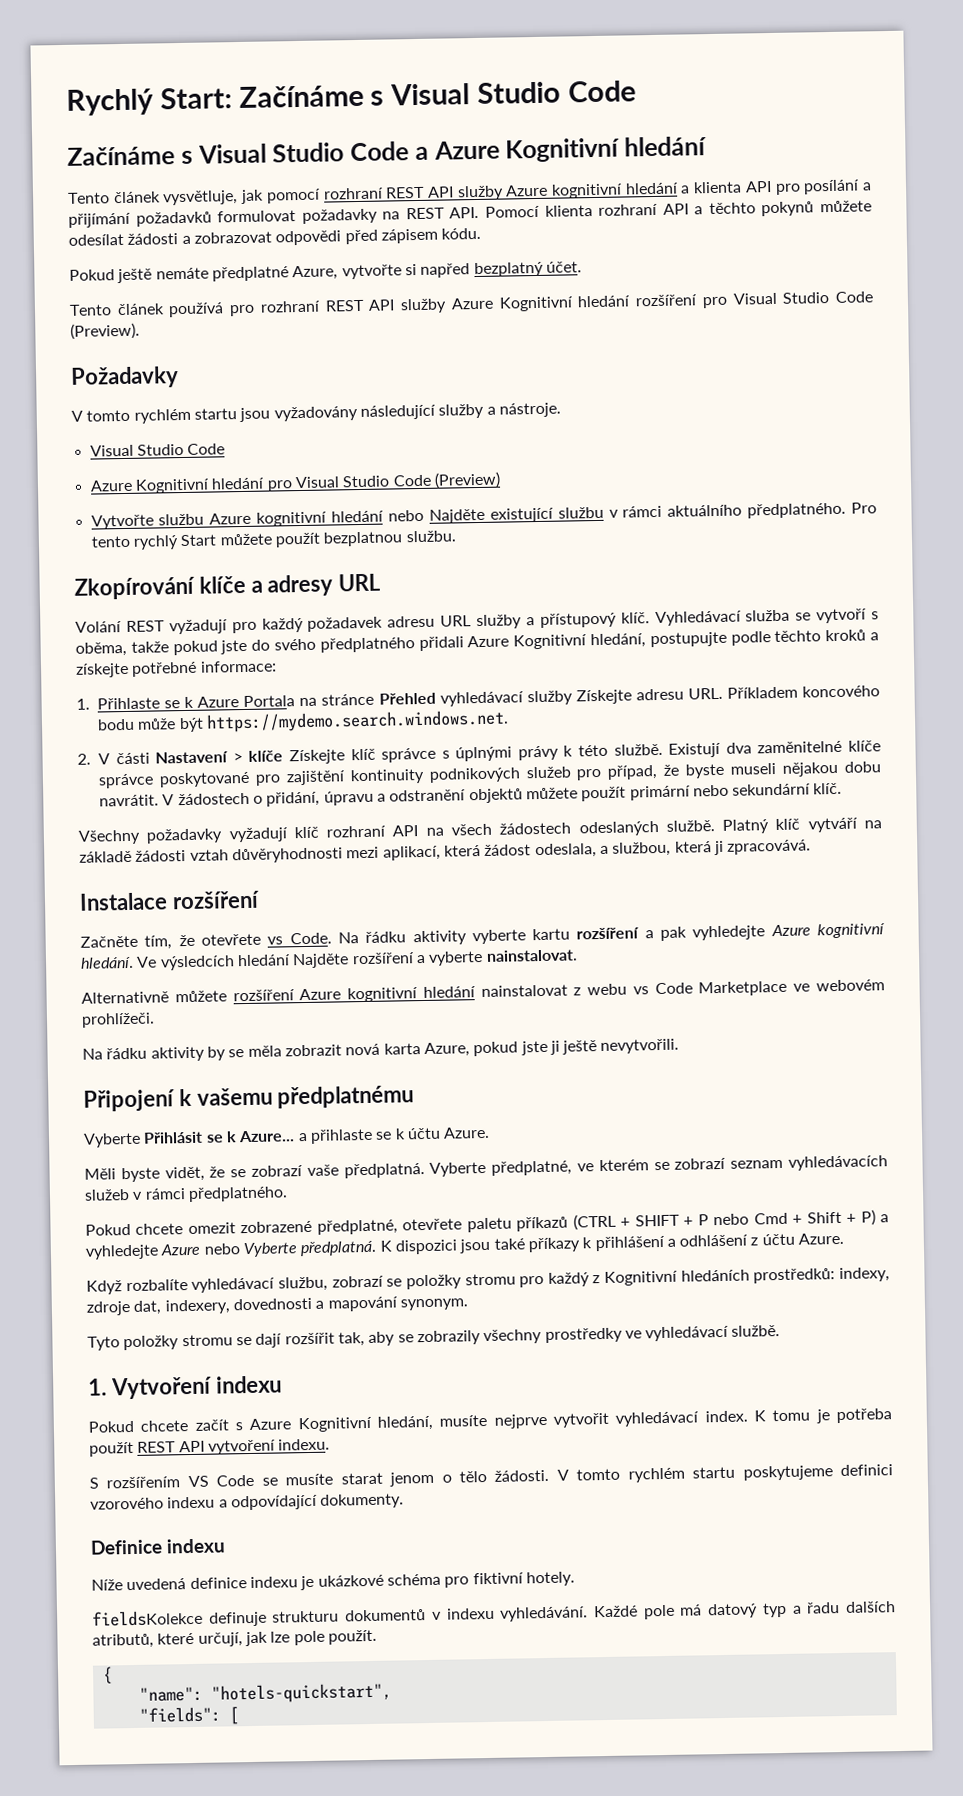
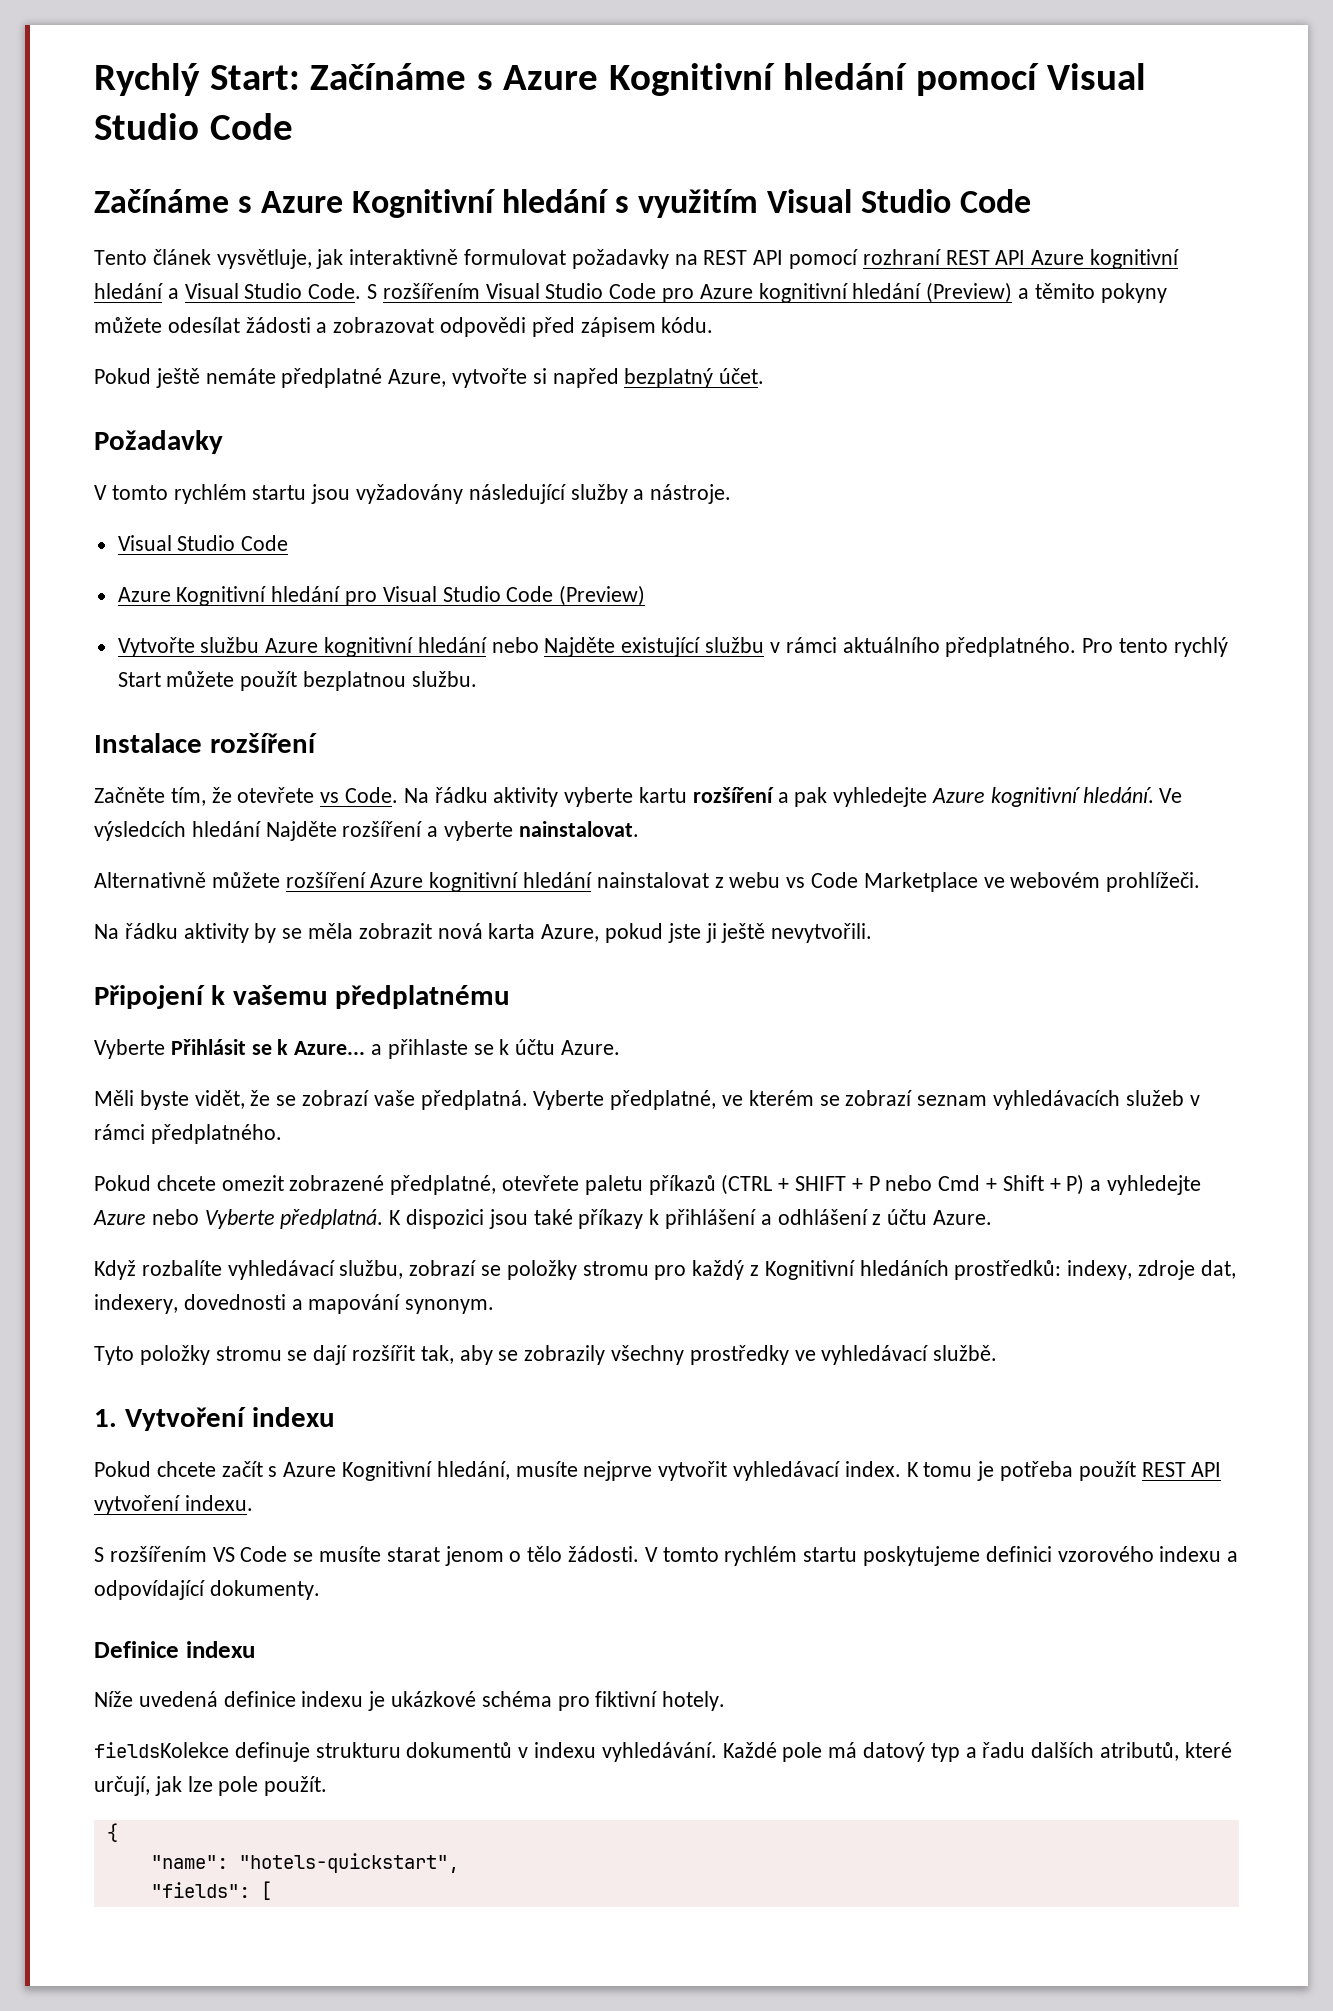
(385, 98) none -> [503,63,1039,96] Azure Kognitivní hledání pomocí
[197,136,707,164] Visual Studio Code a Azure Kognitivní hledání -> [261,189,1032,218] Azure Kognitivní hledání s využitím Visual Studio Code
(265, 196) none -> [349,249,784,269] interaktivně formulovat požadavky na REST API
[456,185,504,201] služby -> (1026, 257) none
[693,179,873,195] [68,201,815,228] klienta API pro posílání a přijímání požadavků formulovat požadavky na REST API. Pomocí klienta rozhraní API a těchto pokynů -> [184,282,1167,303] Visual Studio Code. S rozšířením Visual Studio Code pro Azure kognitivní hledání (Preview) a těmito pokyny
[69,291,874,318] [70,322,140,340] // Tento článek používá pro rozhraní REST API služby Azure Kognitivní hledání rozšíření pro Visual Studio Code (Preview). -> (765, 376) none
[74,573,382,600] [75,608,879,635] [75,629,879,657] [75,660,277,678] [76,685,880,710] [97,709,509,733] [77,740,882,765] [98,761,881,789] [99,782,843,807] [78,817,883,845] [79,839,812,864] // Zkopírování klíče a adresy URL // Volání REST vyžadují pro každý požadavek adresu URL služby a přístupový klíč. Vyhledávací služba se vytvoří s oběma, takže pokud jste do svého předplatného přidali Azure Kognitivní hledání, postupujte podle těchto kroků a získejte potřebné informace: // 1. Přihlaste se k Azure Portala na stránce Přehled vyhledávací služby Získejte adresu URL. Příkladem koncového bodu může být https://mydemo.search.windows.net. // 2. V části Nastavení > klíče Získejte klíč správce s úplnými právy k této službě. Existují dva zaměnitelné klíče správce poskytované pro zajištění kontinuity podnikových služeb pro případ, že byste museli nějakou dobu navrátit. V žádostech o přidání, úpravu a odstranění objektů můžete použít primární nebo sekundární klíč. // Všechny požadavky vyžadují klíč rozhraní API na všech žádostech odeslaných službě. Platný klíč vytváří na základě žádosti vztah důvěryhodnosti mezi aplikací, která žádost odeslala, a službou, která ji zpracovává. -> (477, 679) none

